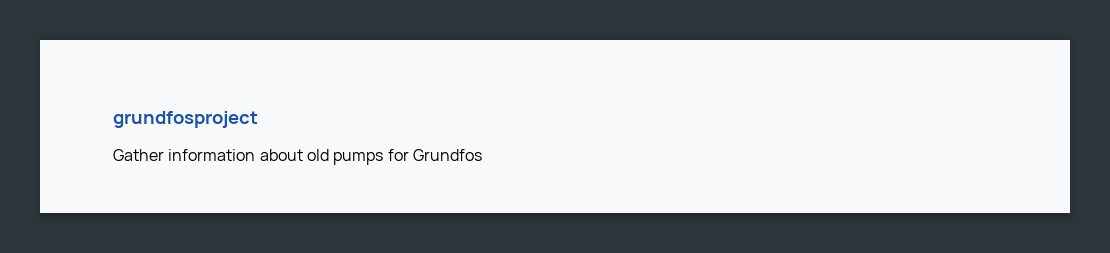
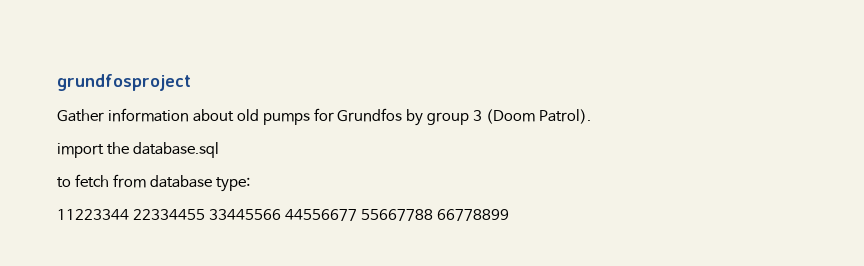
(482, 155) none -> [406,109,592,126] [57,142,219,158] [57,174,250,192] [57,209,509,221] by group 3 (Doom Patrol). // import the database.sql // to fetch from database type: // 11223344 22334455 33445566 44556677 55667788 66778899

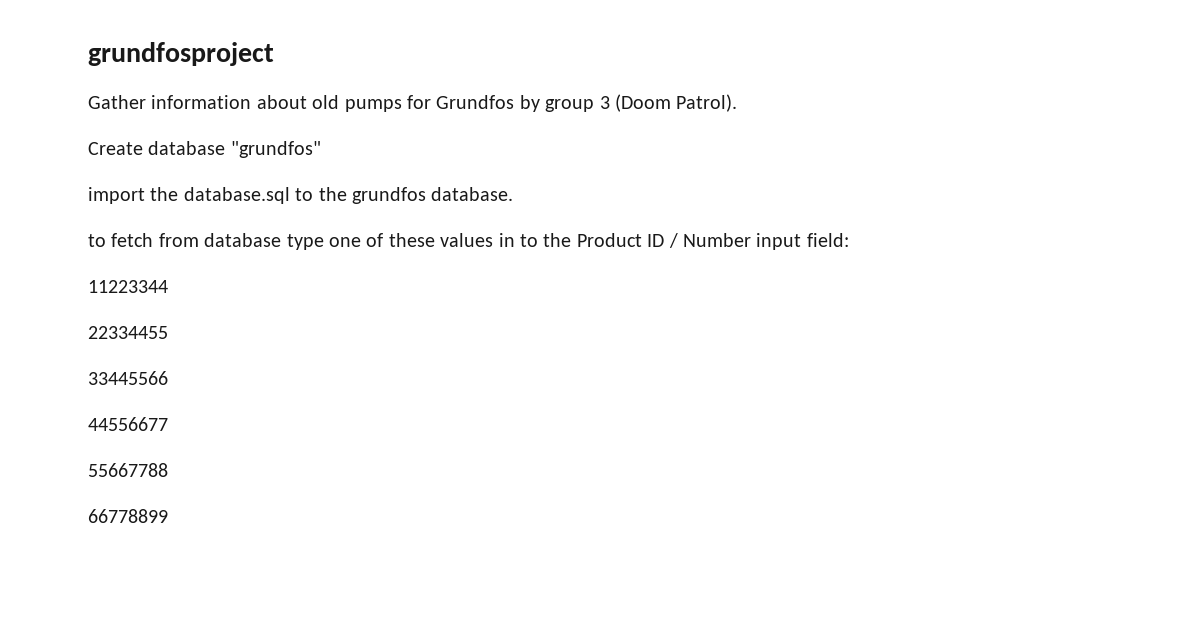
(592, 116) none -> [88,141,321,158] // Create database "grundfos"
(219, 150) none -> [295,187,514,204] to the grundfos database.
[215,177,250,192] type: -> [286,233,849,250] type one of these values in to the Product ID / Number input field:
(129, 214) none -> (168, 286) //
(205, 214) none -> (168, 332) //
(281, 214) none -> (168, 378) //
(357, 215) none -> (168, 424) //
(433, 215) none -> (168, 470) //

